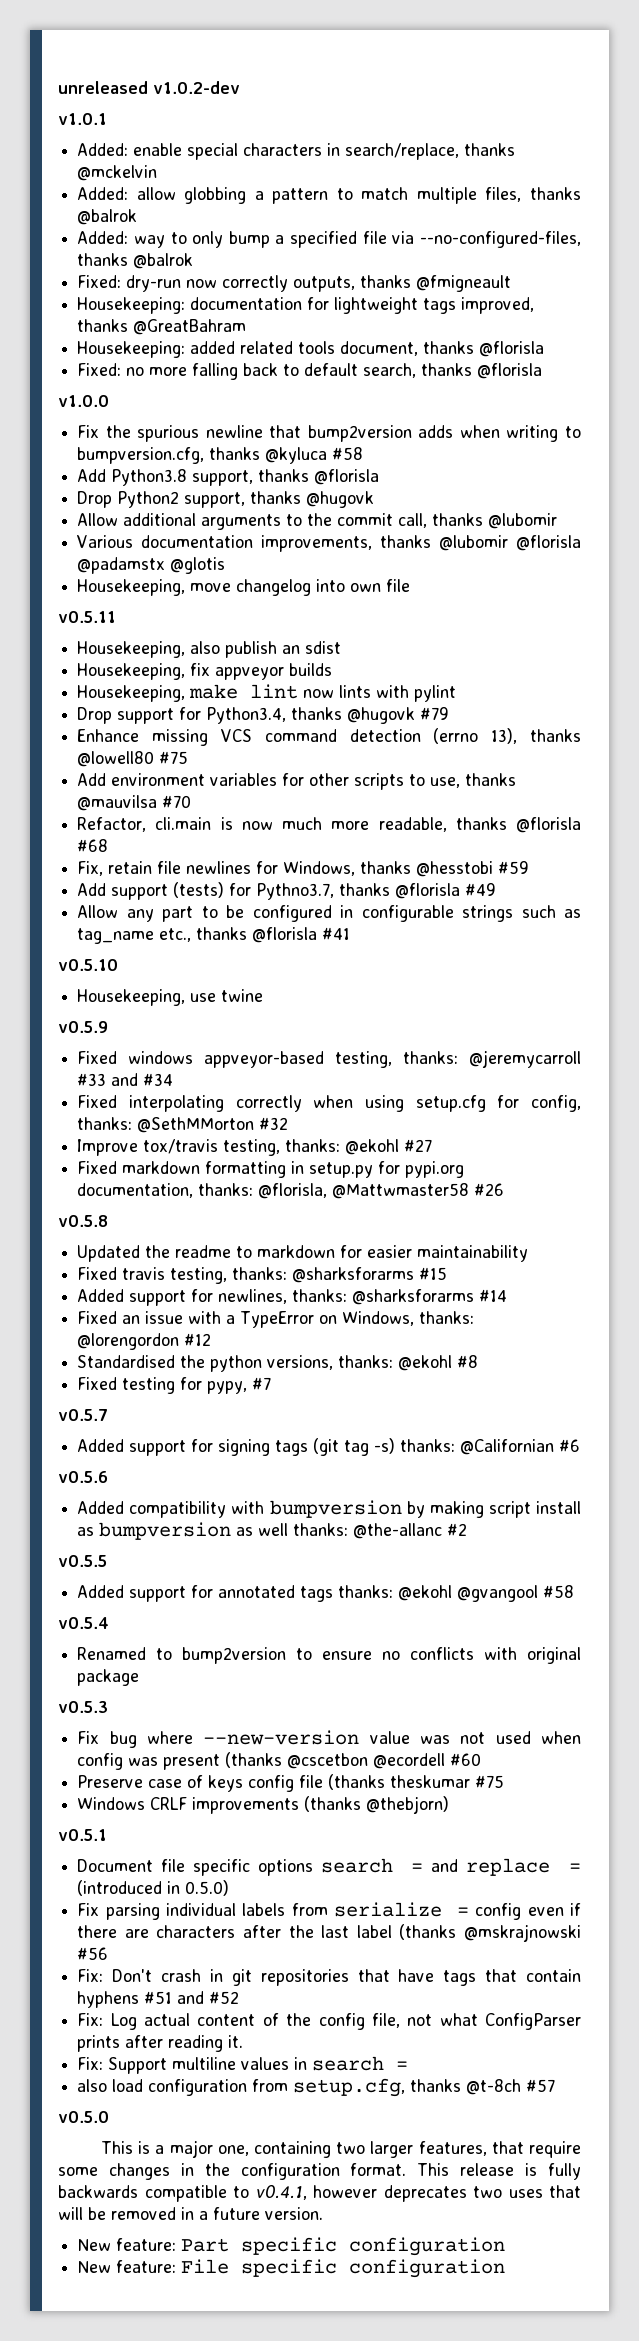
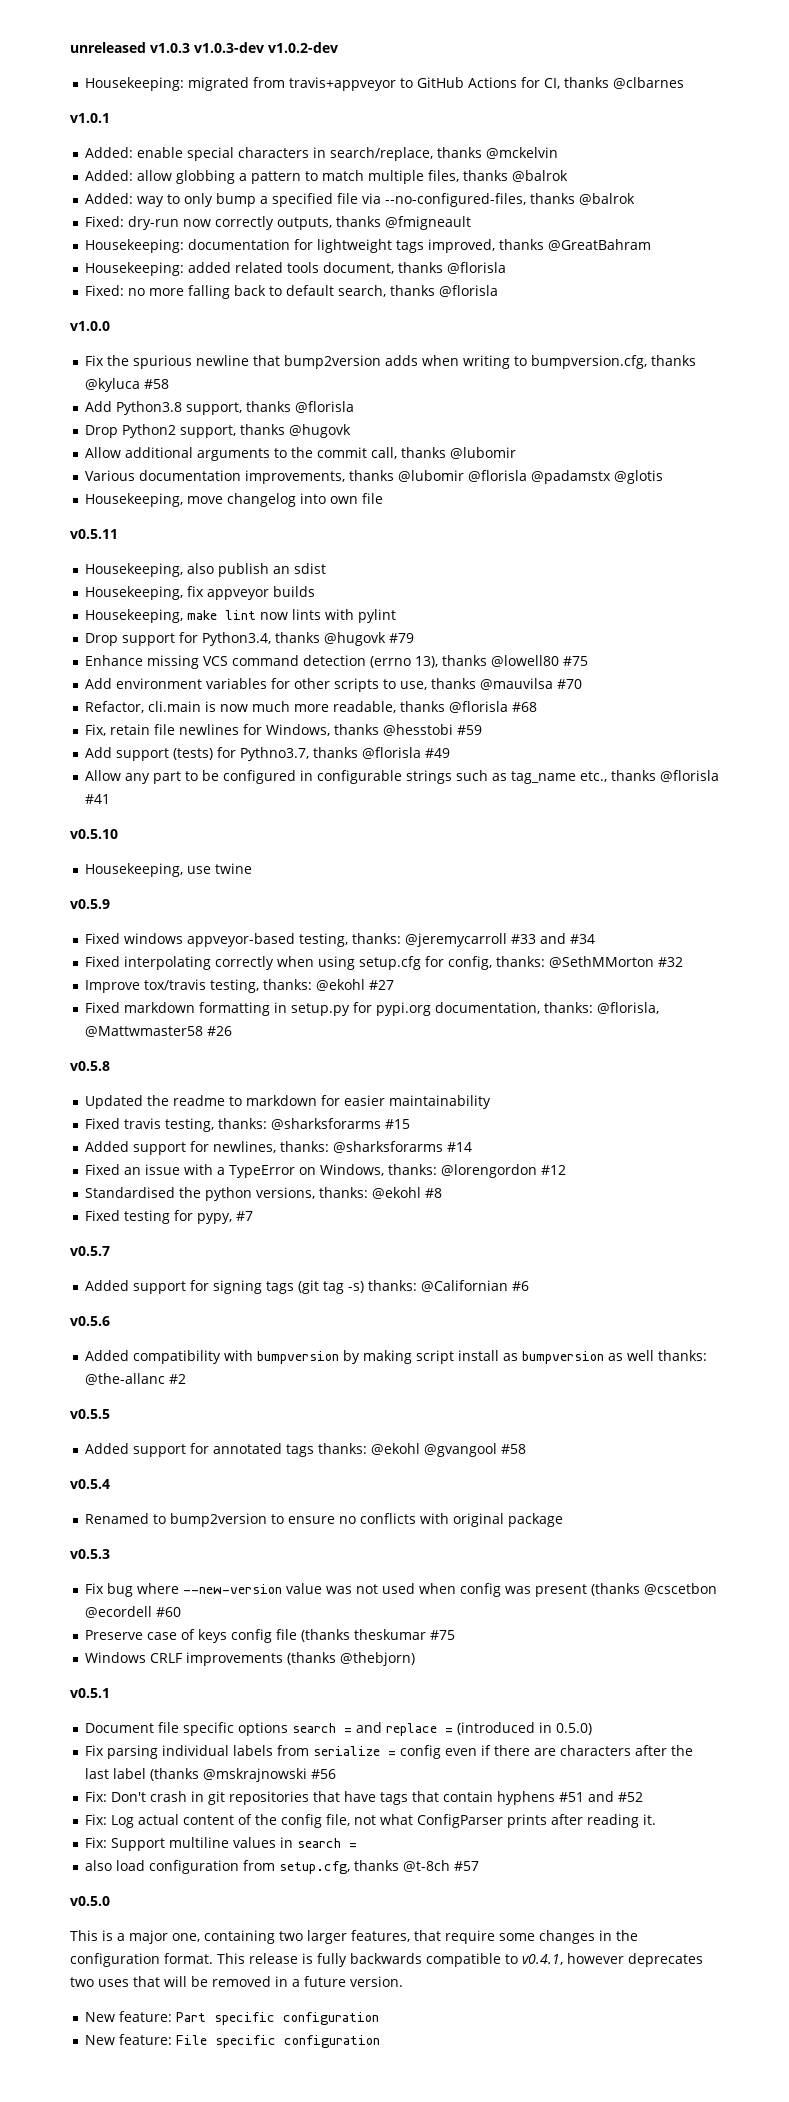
(148, 87) none -> [150,42,264,53] v1.0.3 v1.0.3-dev
(240, 87) none -> [84,77,684,91] // Housekeeping: migrated from travis+appveyor to GitHub Actions for CI, thanks @clbarnes

